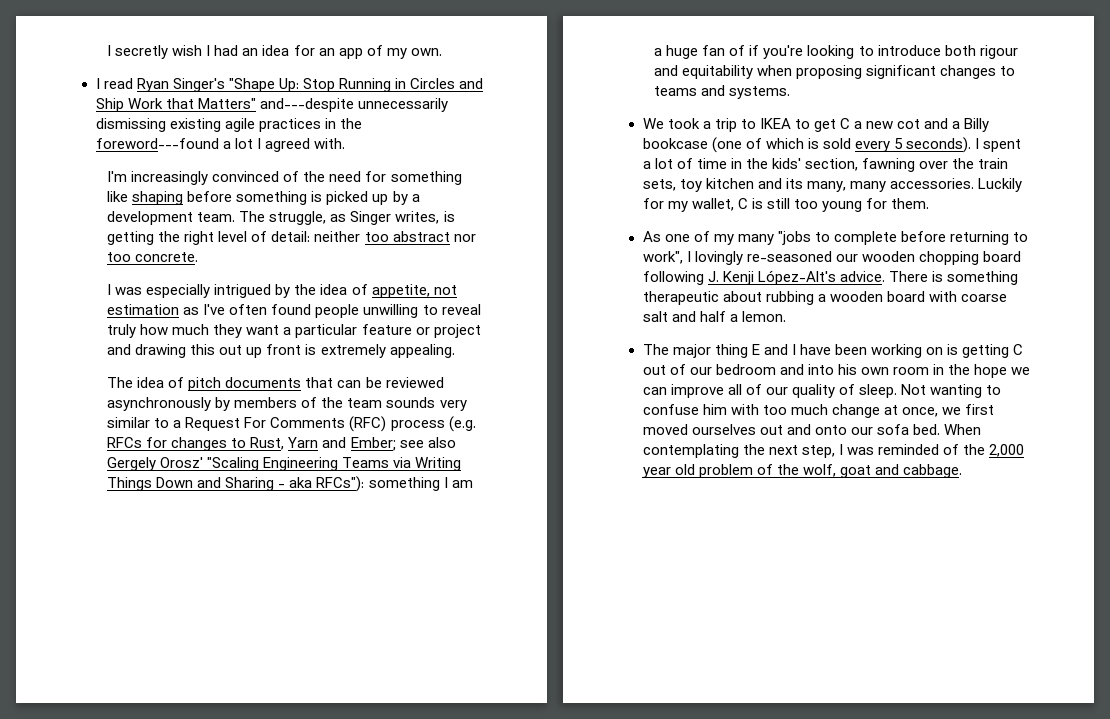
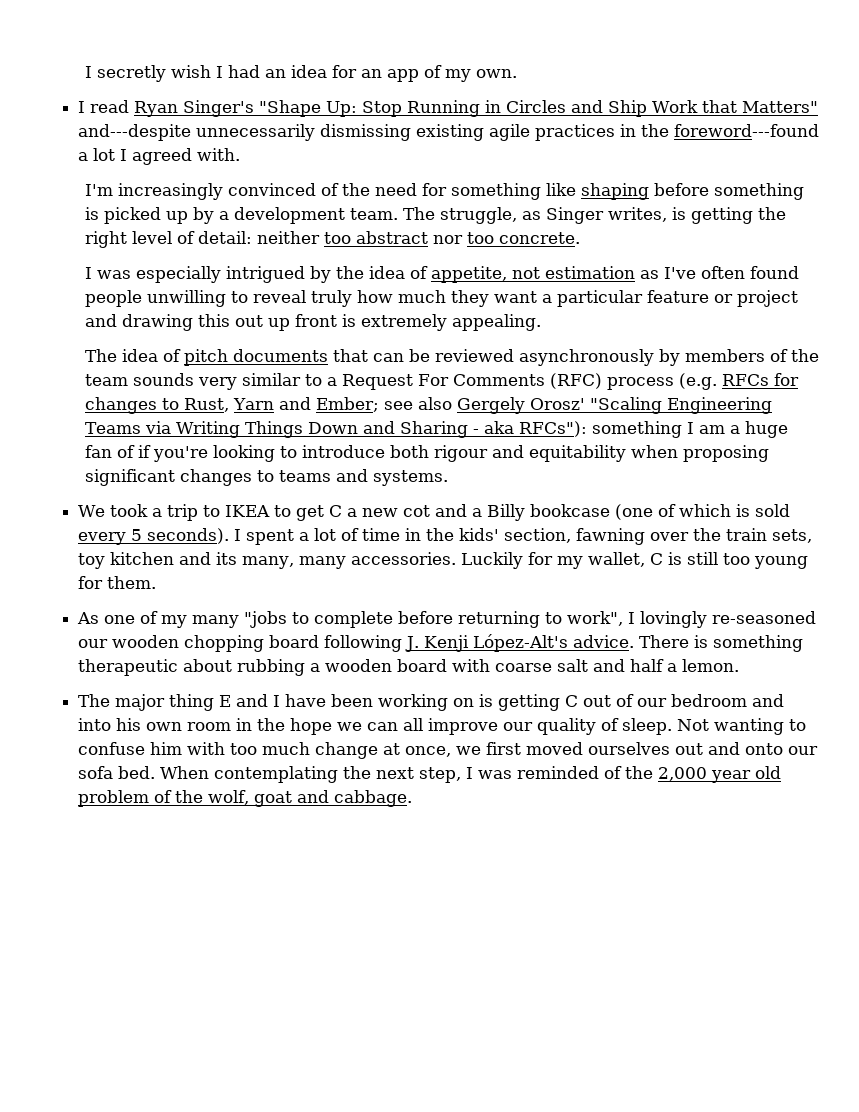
[670,384,762,398] improve all of -> [403,718,499,735] all improve

